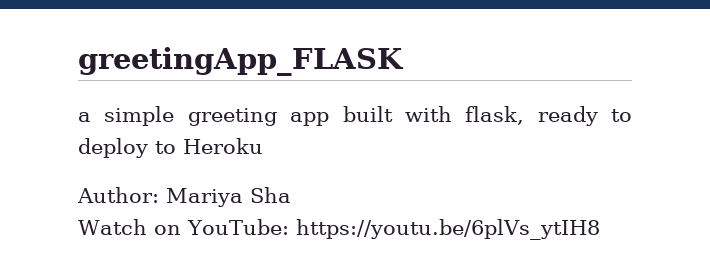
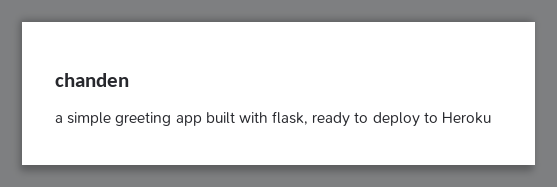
[78,47,404,76] greetingApp_FLASK -> [55,73,129,87] chanden
[77,187,291,207] [78,219,600,240] // Author: Mariya Sha // Watch on YouTube: https://youtu.be/6plVs_ytIH8 -> (492, 118) none

